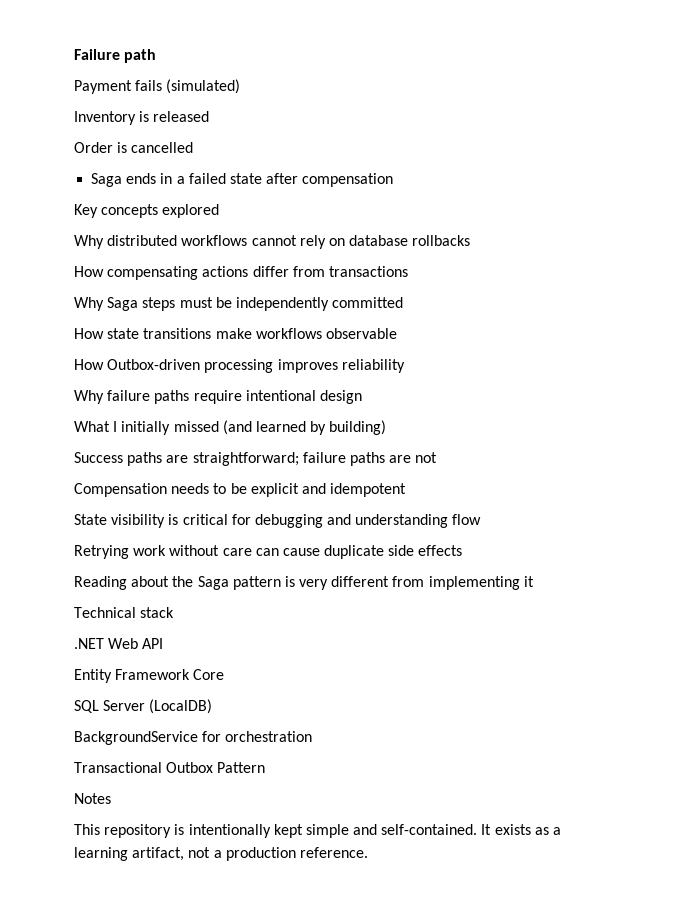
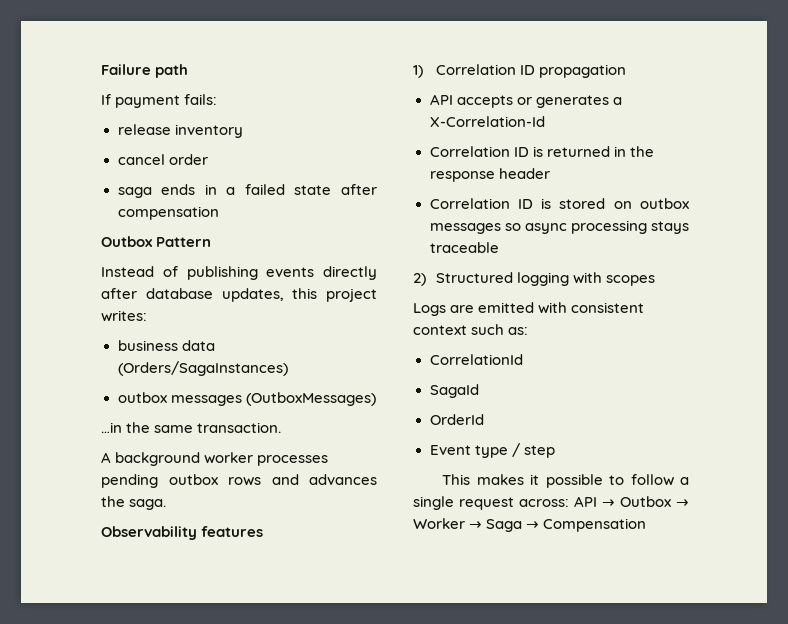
[74,79,241,94] [74,111,210,125] [74,142,194,153] [91,173,123,187] Payment fails (simulated) // Inventory is released // Order is cancelled // Saga -> [101,94,218,108] [117,124,243,138] [117,154,208,165] [117,187,152,198] If payment fails: // release inventory // cancel order // saga
[74,204,220,218] [74,235,471,249] [74,266,408,280] [74,297,404,311] [74,328,397,339] [74,359,405,373] [74,390,362,404] [74,420,387,435] [74,452,438,466] [74,483,407,497] [74,514,482,528] [74,545,463,559] [74,576,534,590] [74,607,175,618] [74,638,164,649] [74,669,225,683] [74,699,213,714] [74,731,313,745] [74,762,266,773] [74,793,111,804] [74,824,562,838] [74,847,368,861] Key concepts explored // Why distributed workflows cannot rely on database rollbacks // How compensating actions differ from transactions // Why Saga steps must be independently committed // How state transitions make workflows observable // How Outbox-driven processing improves reliability // Why failure paths require intentional design // What I initially missed (and learned by building) // Success paths are straightforward; failure paths are not // Compensation needs to be explicit and idempotent // State visibility is critical for debugging and understanding flow // Retrying work without care can cause duplicate side effects // Reading about the Saga pattern is very different from implementing it // Technical stack // .NET Web API // Entity Framework Core // SQL Server (LocalDB) // BackgroundService for orchestration // Transactional Outbox Pattern // Notes // This repository is intentionally kept simple and self-contained. It exists as a learning artifact, not a production reference. -> [101,236,212,247] [101,266,377,280] [101,288,377,302] [101,310,147,322] [117,340,215,351] [117,361,288,376] [117,392,376,406] [101,422,282,433] [101,452,329,466] [101,474,377,488] [101,496,167,510] [101,526,264,540] [413,64,627,78] [429,94,622,108] [429,116,545,127] [429,146,654,157] [429,168,550,182] [429,198,689,209] [429,220,689,234] [429,242,499,253] [413,272,656,286] [413,302,645,316] [413,324,529,335] [429,354,523,365] [429,384,479,398] [429,414,484,425] [429,443,555,458] [442,474,689,488] [413,496,689,510] [413,518,647,532] Outbox Pattern // Instead of publishing events directly after database updates, this project writes: // business data (Orders/SagaInstances) // outbox messages (OutboxMessages) // …in the same transaction. // A background worker processes pending outbox rows and advances the saga. // Observability features // 1) Correlation ID propagation // API accepts or generates a X-Correlation-Id // Correlation ID is returned in the response header // Correlation ID is stored on outbox messages so async processing stays traceable // 2) Structured logging with scopes // Logs are emitted with consistent context such as: // CorrelationId // SagaId // OrderId // Event type / step // This makes it possible to follow a single request across: API → Outbox → Worker → Saga → Compensation

